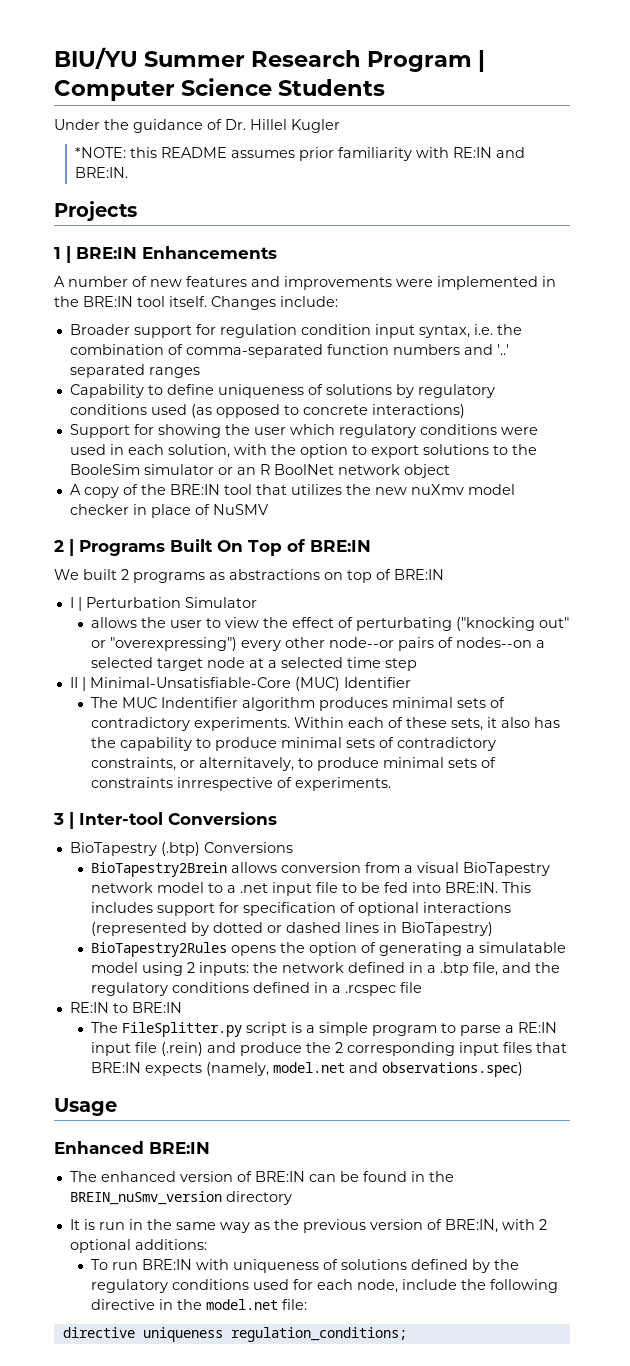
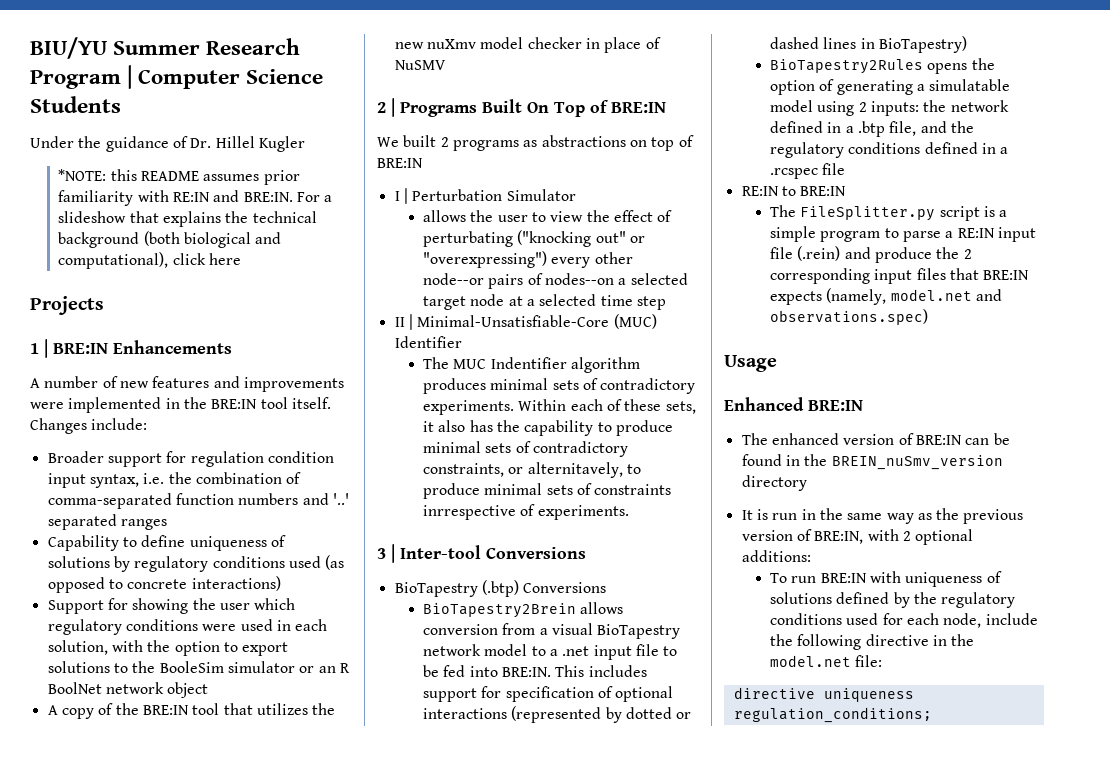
(129, 172) none -> [297,192,333,202] [58,211,317,227] [58,231,282,248] [58,252,242,269] For a slideshow that explains the technical background (both biological and computational), click here

